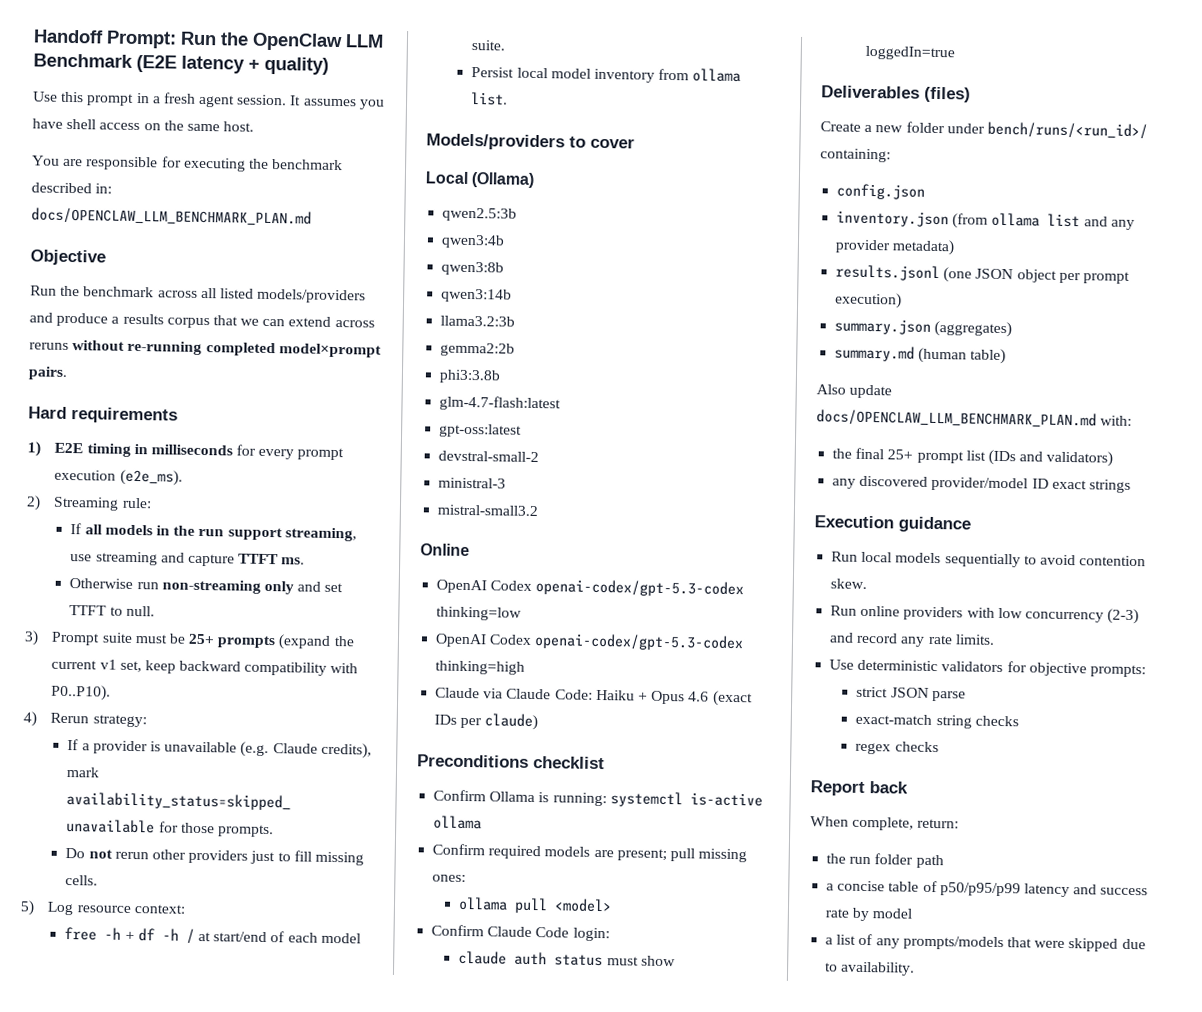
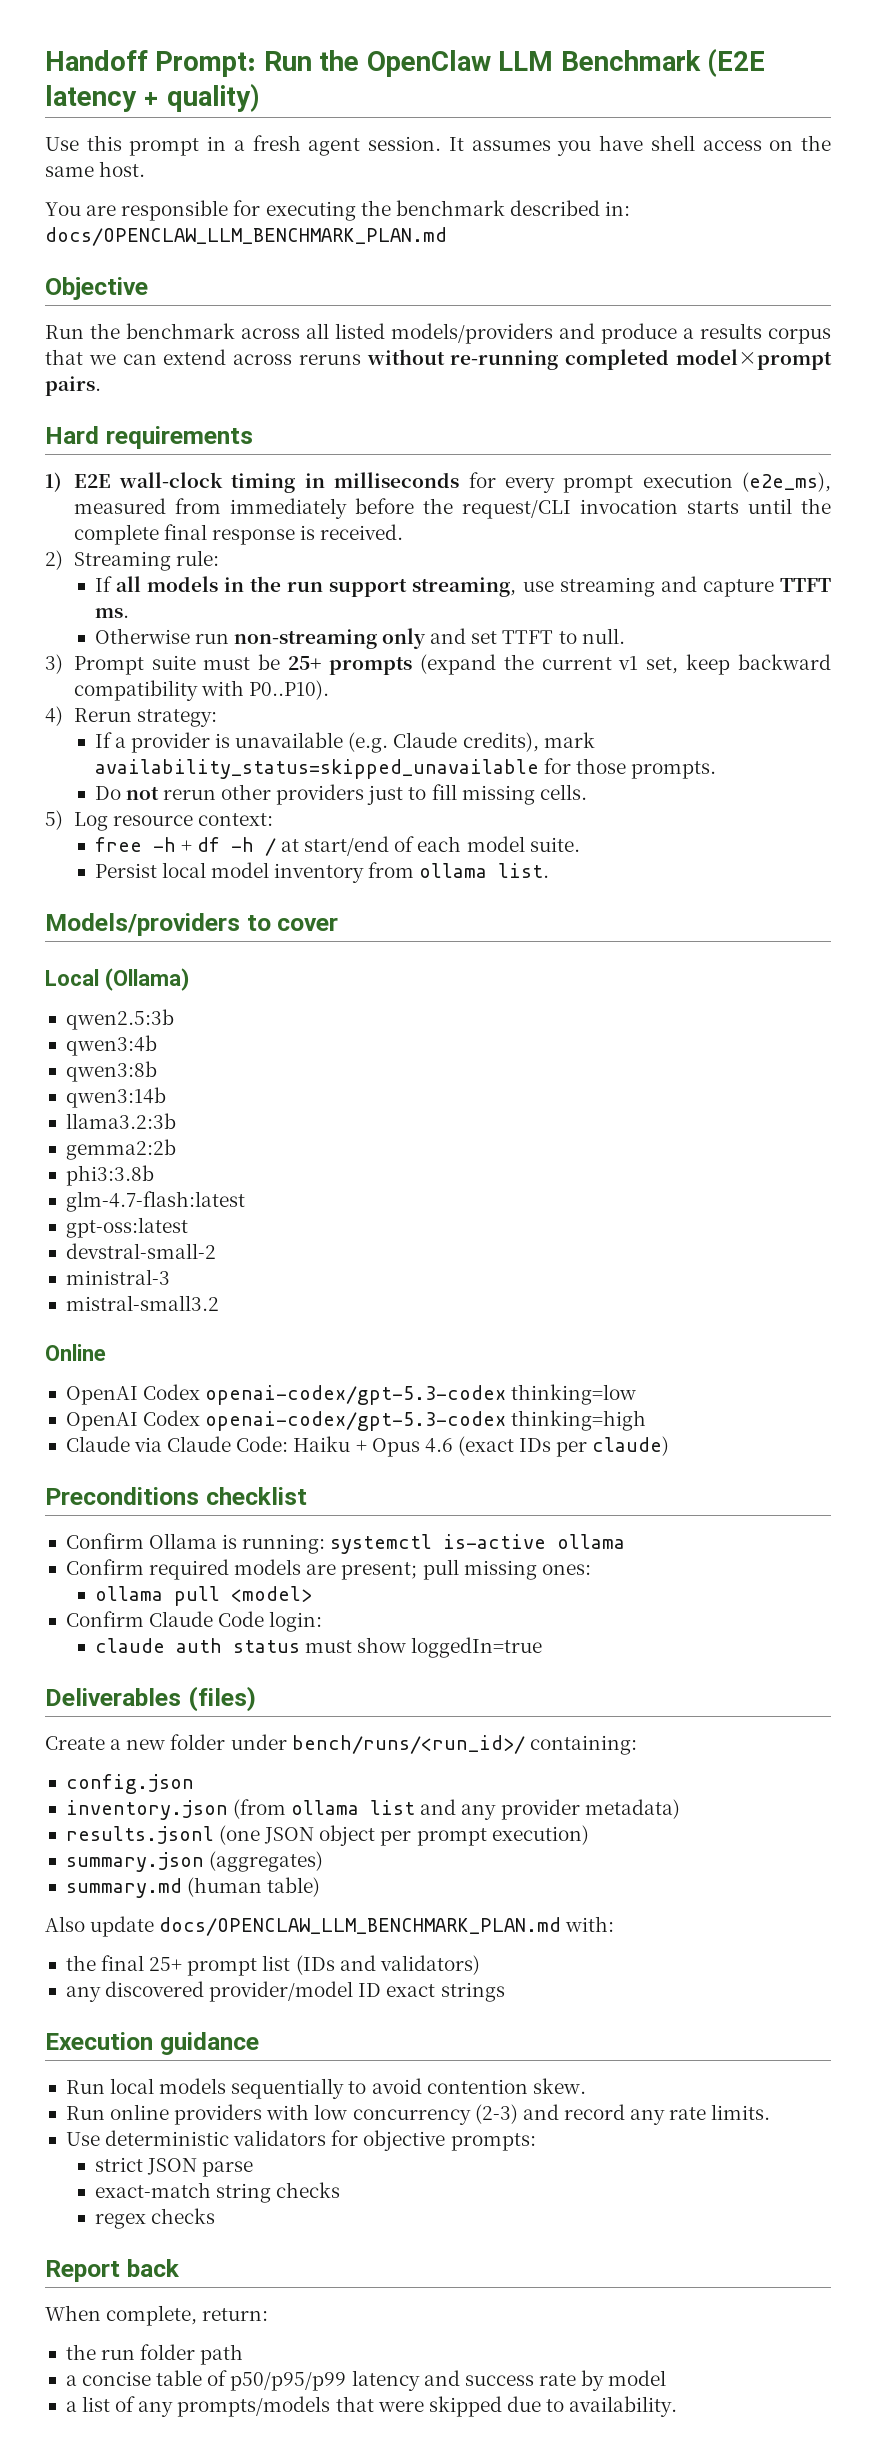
(84, 448) none -> [119,472,224,488] wall-clock
[119,469,183,486] (e2e_ms). -> [742,472,831,492] [73,498,831,519] [73,524,404,545] (e2e_ms), measured from immediately before the request/CLI invocation starts until the complete final response is received.

